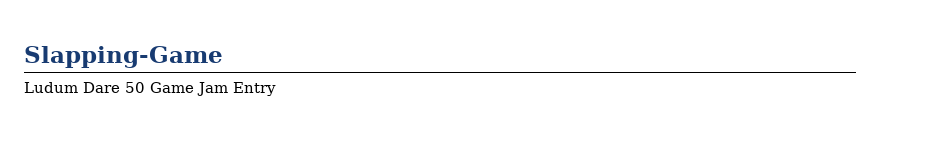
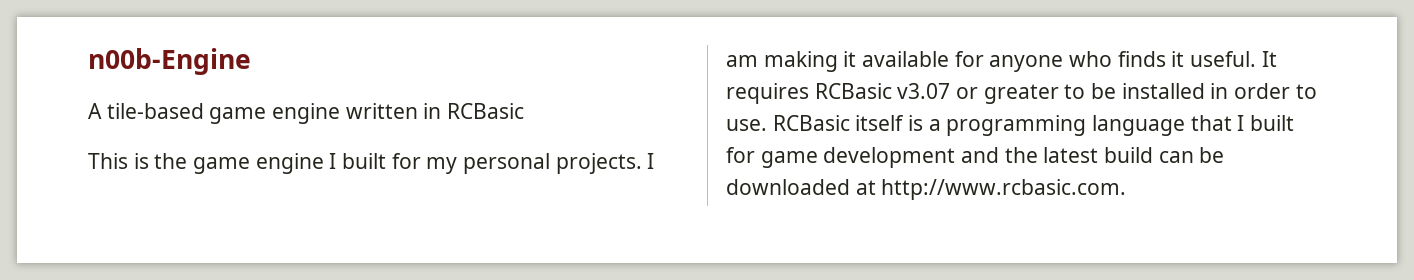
[24,46,223,68] [24,82,276,96] Slapping-Game // Ludum Dare 50 Game Jam Entry -> [88,48,251,75] [88,103,525,124] [88,153,655,174] [726,51,1277,72] [726,83,1317,104] [726,115,1295,136] [726,147,1225,168] [726,179,1127,200] n00b-Engine // A tile-based game engine written in RCBasic // This is the game engine I built for my personal projects. I am making it available for anyone who finds it useful. It requires RCBasic v3.07 or greater to be installed in order to use. RCBasic itself is a programming language that I built for game development and the latest build can be downloaded at http://www.rcbasic.com.

